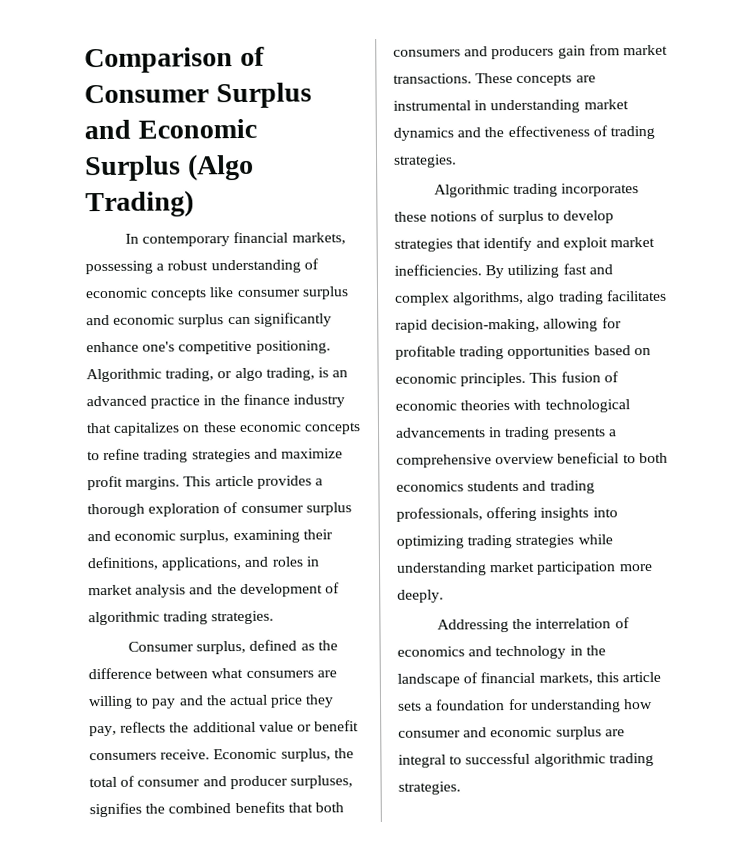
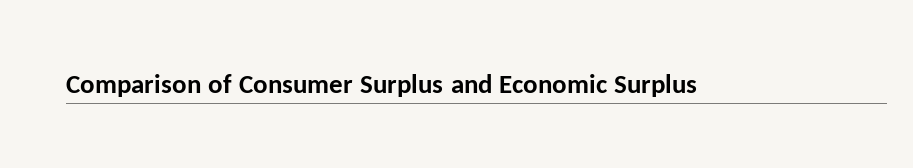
[186,153,254,181] [85,190,194,218] [124,231,346,247] [85,258,319,275] [85,286,349,301] [86,312,332,328] [86,340,331,355] [86,367,349,383] [86,393,345,409] [86,421,361,436] [87,448,343,463] [87,475,323,491] [87,502,352,518] [87,529,333,544] [87,556,320,571] [88,582,340,598] [88,610,275,626] [127,639,338,655] [88,667,337,680] [88,694,335,710] [89,720,360,737] [89,748,354,762] [89,775,353,790] [89,801,344,818] [393,44,668,60] [393,72,596,86] [393,99,629,114] [393,125,655,141] [393,154,457,168] [433,183,640,198] [394,210,614,225] [394,236,655,252] [394,263,613,279] [395,289,667,306] [395,317,622,333] [395,345,651,360] [395,371,619,387] [395,399,630,413] [395,426,617,441] [396,452,668,468] [396,480,595,494] [396,506,618,522] [396,534,613,549] [396,561,653,576] [397,589,444,603] [436,617,630,633] [397,645,606,660] [397,671,661,687] [398,698,653,713] [398,726,625,740] [398,752,654,768] [398,781,461,795] (Algo Trading) // In contemporary financial markets, possessing a robust understanding of economic concepts like consumer surplus and economic surplus can significantly enhance one's competitive positioning. Algorithmic trading, or algo trading, is an advanced practice in the finance industry that capitalizes on these economic concepts to refine trading strategies and maximize profit margins. This article provides a thorough exploration of consumer surplus and economic surplus, examining their definitions, applications, and roles in market analysis and the development of algorithmic trading strategies. // Consumer surplus, defined as the difference between what consumers are willing to pay and the actual price they pay, reflects the additional value or benefit consumers receive. Economic surplus, the total of consumer and producer surpluses, signifies the combined benefits that both consumers and producers gain from market transactions. These concepts are instrumental in understanding market dynamics and the effectiveness of trading strategies. // Algorithmic trading incorporates these notions of surplus to develop strategies that identify and exploit market inefficiencies. By utilizing fast and complex algorithms, algo trading facilitates rapid decision-making, allowing for profitable trading opportunities based on economic principles. This fusion of economic theories with technological advancements in trading presents a comprehensive overview beneficial to both economics students and trading professionals, offering insights into optimizing trading strategies while understanding market participation more deeply. // Addressing the interrelation of economics and technology in the landscape of financial markets, this article sets a foundation for understanding how consumer and economic surplus are integral to successful algorithmic trading strategies. -> (697, 85) none

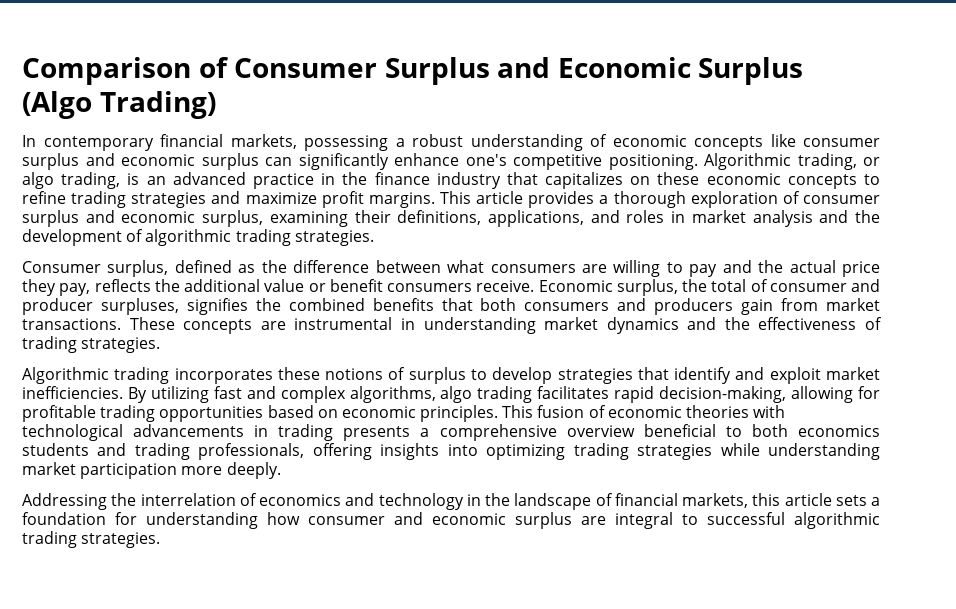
(697, 85) none -> [22,91,216,119] [22,134,880,151] [22,153,880,170] [22,172,880,189] [22,191,880,208] [22,210,880,227] [22,229,374,246] [22,260,880,277] [22,279,880,296] [22,298,880,315] [22,317,883,334] [22,336,161,353] [22,367,881,384] [22,386,880,403] [22,405,786,422] [22,424,881,441] [22,443,881,460] [22,462,281,479] [22,493,880,510] [22,512,880,529] [22,531,161,548] (Algo Trading) // In contemporary financial markets, possessing a robust understanding of economic concepts like consumer surplus and economic surplus can significantly enhance one's competitive positioning. Algorithmic trading, or algo trading, is an advanced practice in the finance industry that capitalizes on these economic concepts to refine trading strategies and maximize profit margins. This article provides a thorough exploration of consumer surplus and economic surplus, examining their definitions, applications, and roles in market analysis and the development of algorithmic trading strategies. // Consumer surplus, defined as the difference between what consumers are willing to pay and the actual price they pay, reflects the additional value or benefit consumers receive. Economic surplus, the total of consumer and producer surpluses, signifies the combined benefits that both consumers and producers gain from market transactions. These concepts are instrumental in understanding market dynamics and the effectiveness of trading strategies. // Algorithmic trading incorporates these notions of surplus to develop strategies that identify and exploit market inefficiencies. By utilizing fast and complex algorithms, algo trading facilitates rapid decision-making, allowing for profitable trading opportunities based on economic principles. This fusion of economic theories with technological advancements in trading presents a comprehensive overview beneficial to both economics students and trading professionals, offering insights into optimizing trading strategies while understanding market participation more deeply. // Addressing the interrelation of economics and technology in the landscape of financial markets, this article sets a foundation for understanding how consumer and economic surplus are integral to successful algorithmic trading strategies.

